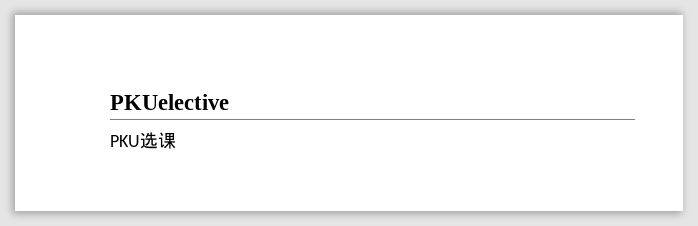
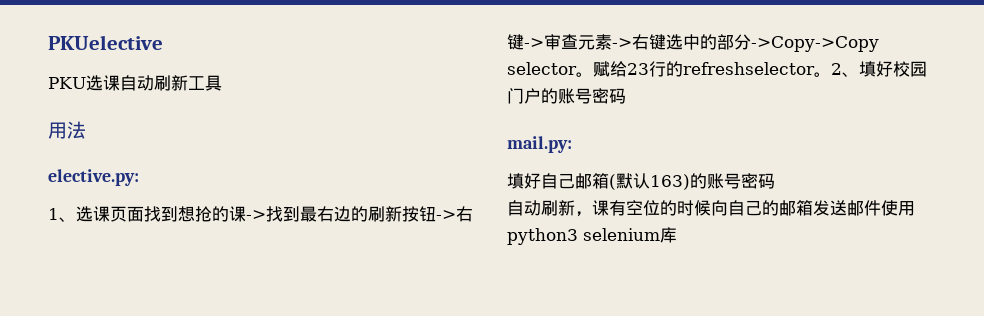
(176, 140) none -> [120,75,222,91] [48,121,86,139] [48,169,139,186] [48,206,473,222] [507,34,879,52] [507,61,927,77] [507,88,626,104] [507,136,572,153] [507,173,775,190] [507,200,915,217] [507,227,677,245] 自动刷新工具 // 用法 // elective.py: // 1、选课页面找到想抢的课->找到最右边的刷新按钮->右键->审查元素->右键选中的部分->Copy->Copy selector。赋给23行的refreshselector。2、填好校园门户的账号密码 // mail.py: // 填好自己邮箱(默认163)的账号密码 // 自动刷新，课有空位的时候向自己的邮箱发送邮件使用python3 selenium库

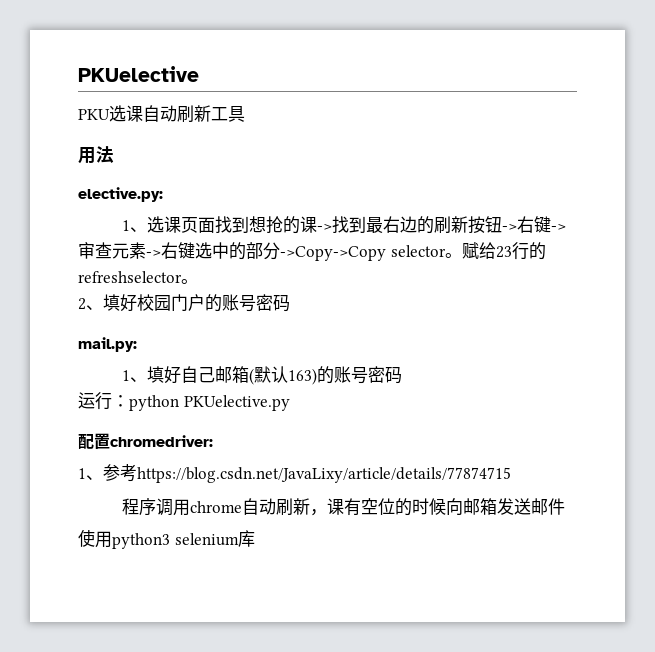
(831, 74) none -> (198, 281) //
(572, 144) none -> [121,370,147,382] 1、
(775, 181) none -> [78,392,290,411] [78,433,213,450] [78,464,511,483] [121,498,242,516] 运行：python PKUelective.py // 配置chromedriver: // 1、参考https://blog.csdn.net/JavaLixy/article/details/77874715 // 程序调用chrome
[728,200,779,216] 自己的 -> (463, 506) none
(881, 208) none -> (565, 506) //

